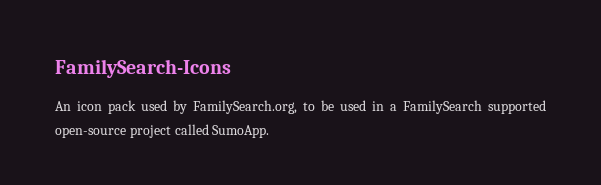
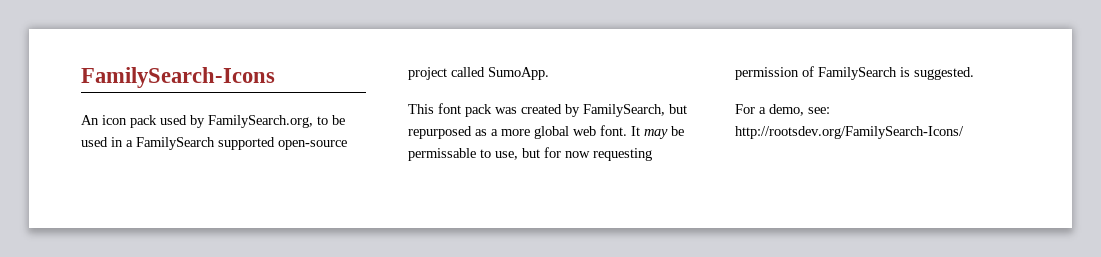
(270, 131) none -> [408,103,687,117] [408,125,684,139] [408,147,652,161] [735,66,974,80] [735,104,830,116] [735,126,964,139] // This font pack was created by FamilySearch, but repurposed as a more global web font. It may be permissable to use, but for now requesting permission of FamilySearch is suggested. // For a demo, see: http://rootsdev.org/FamilySearch-Icons/

